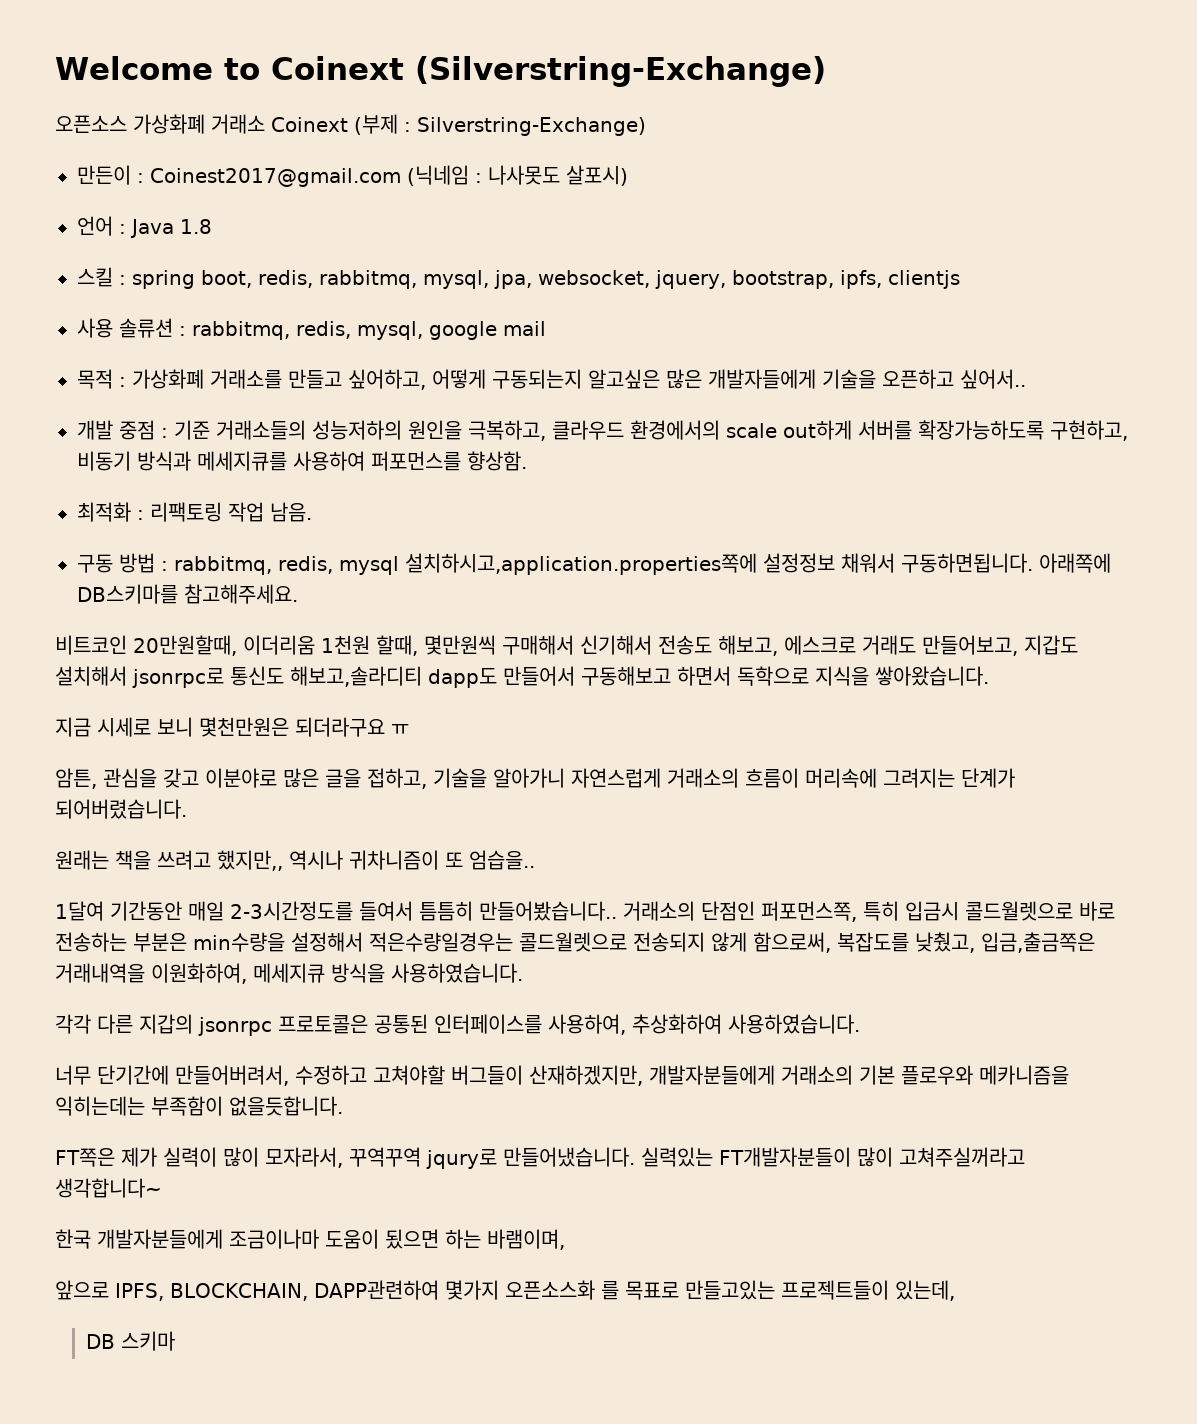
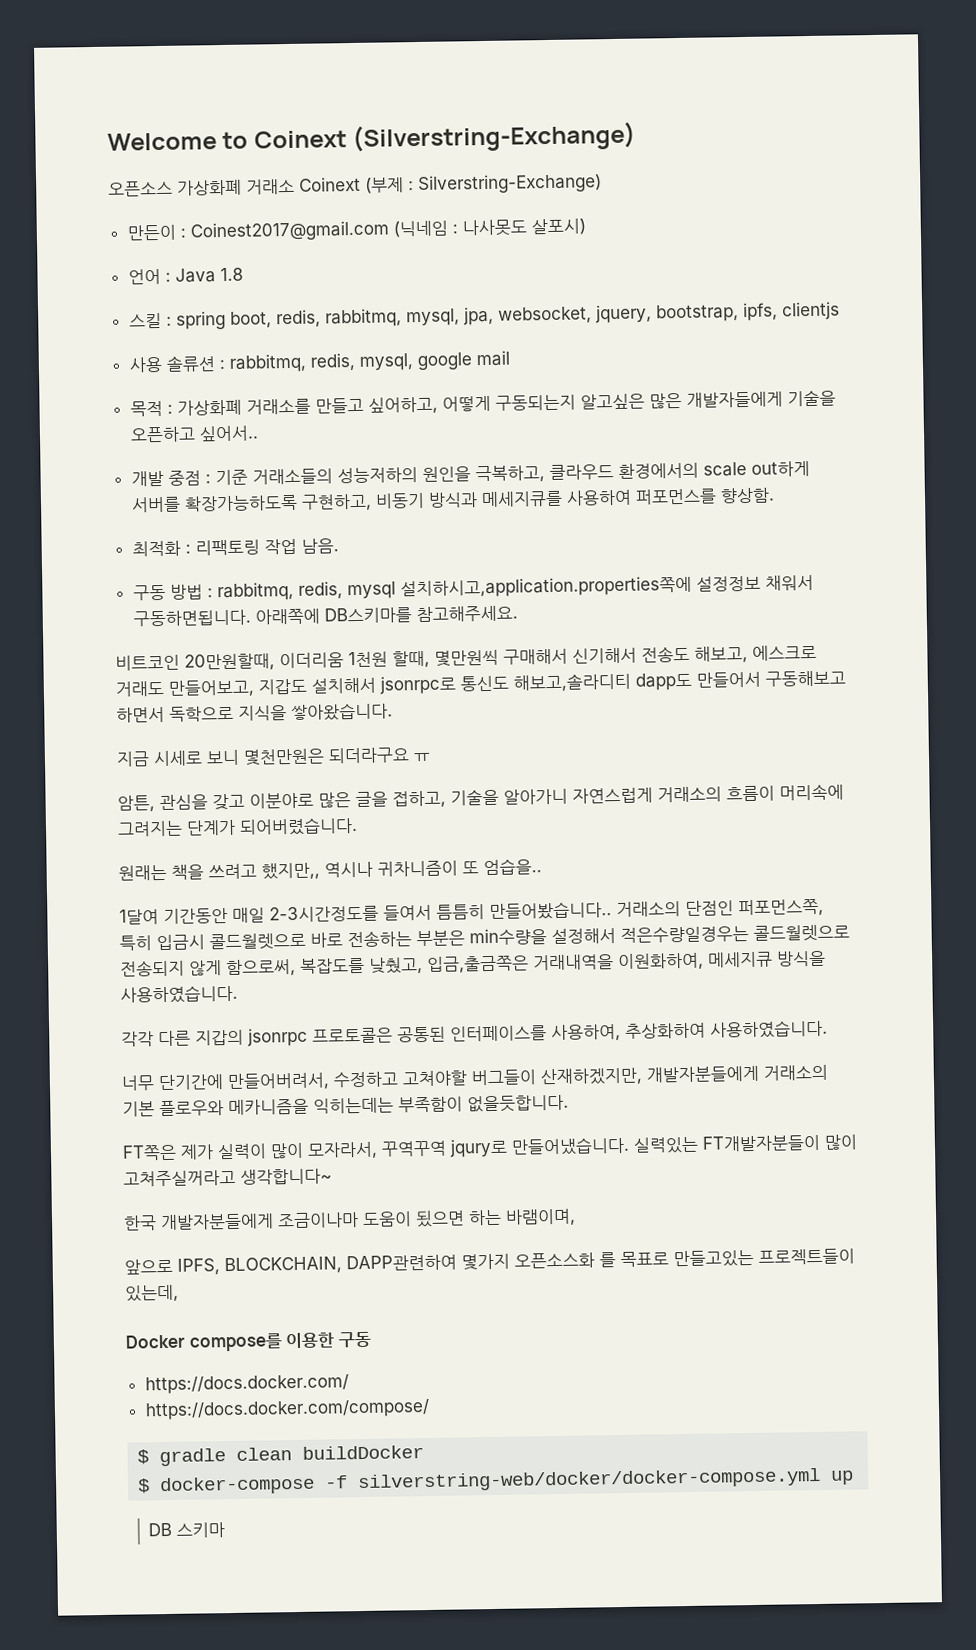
(955, 1290) none -> [125,1331,372,1352] [144,1374,349,1395] [144,1398,430,1421] [137,1445,425,1467] [137,1467,855,1496] // Docker compose를 이용한 구동 // https://docs.docker.com/ // https://docs.docker.com/compose/ // $ gradle clean buildDocker // $ docker-compose -f silverstring-web/docker/docker-compose.yml up

